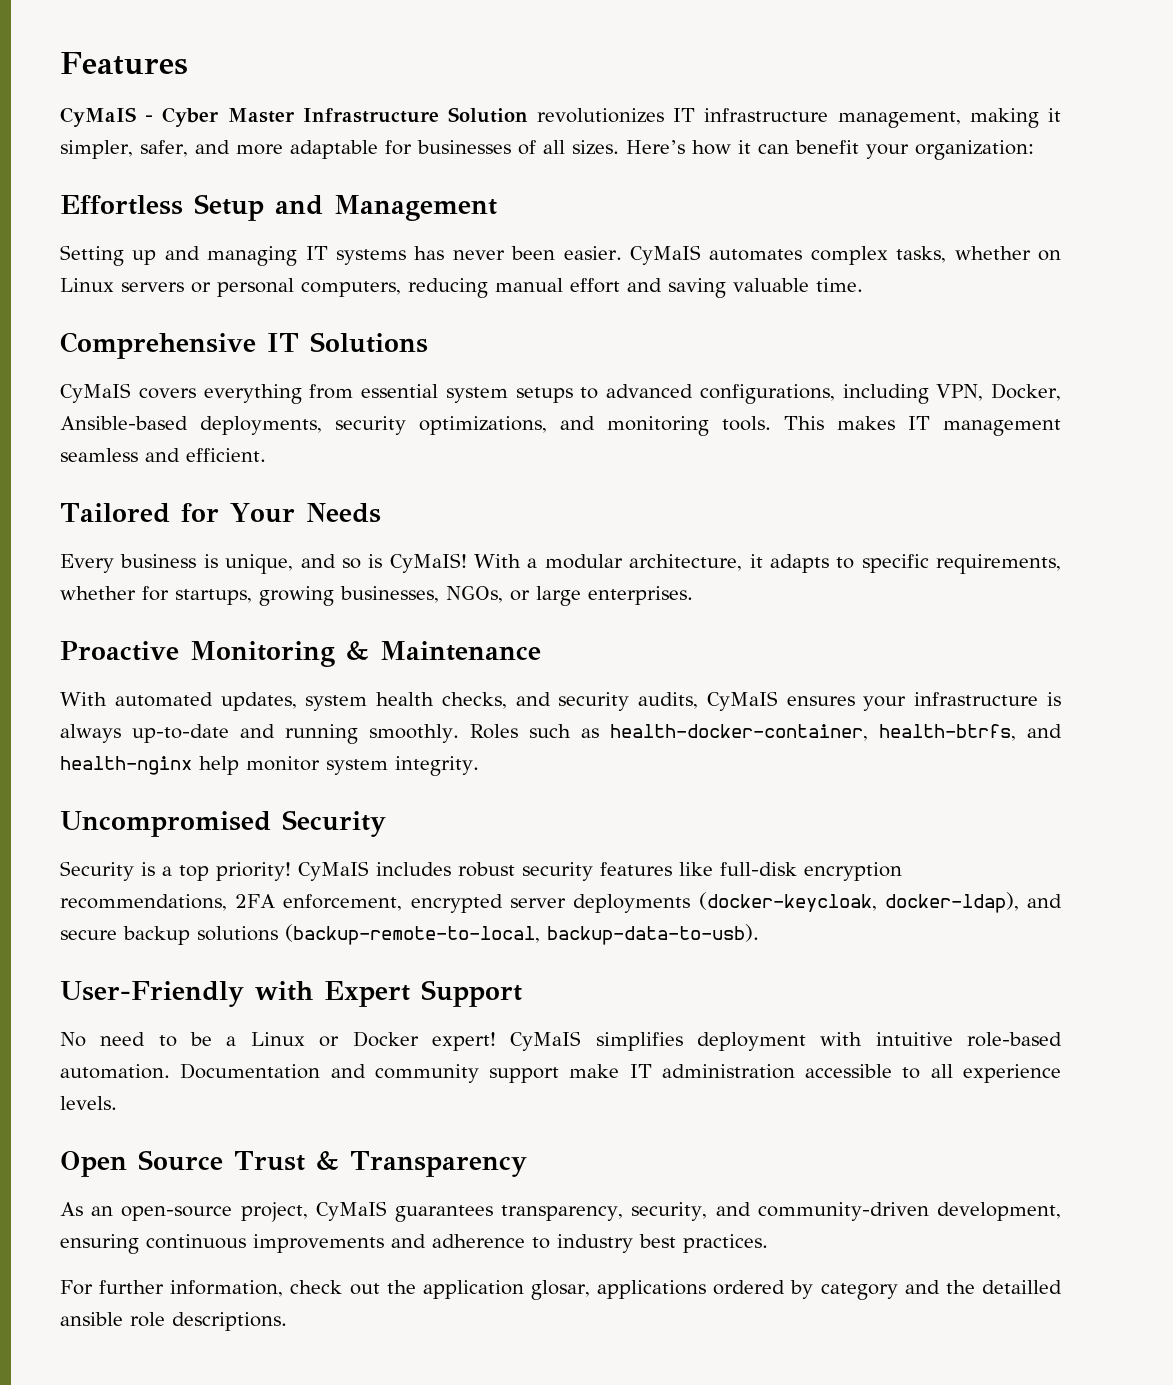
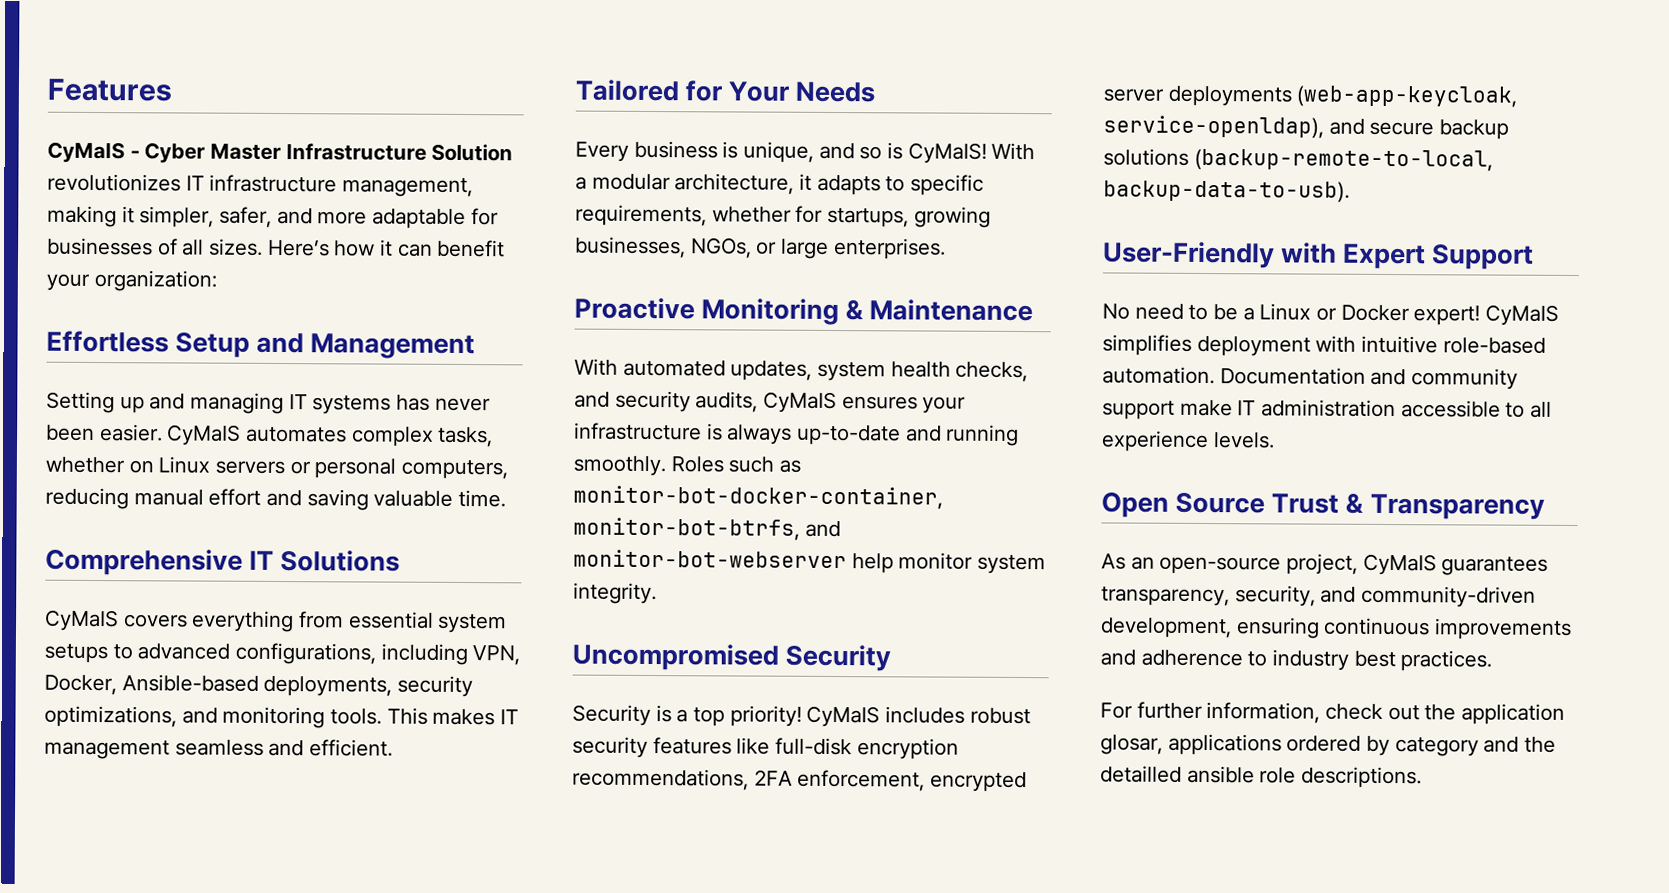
[609,724,1062,741] [60,756,192,775] health-docker-container, health-btrfs, and health-nginx -> [573,485,943,510] [573,517,841,541] [573,549,847,569] monitor-bot-docker-container, monitor-bot-btrfs, and monitor-bot-webserver
[698,892,1019,913] (docker-keycloak, docker-ldap), -> [1296,85,1518,108] [1103,115,1324,139] (web-app-keycloak, service-openldap),

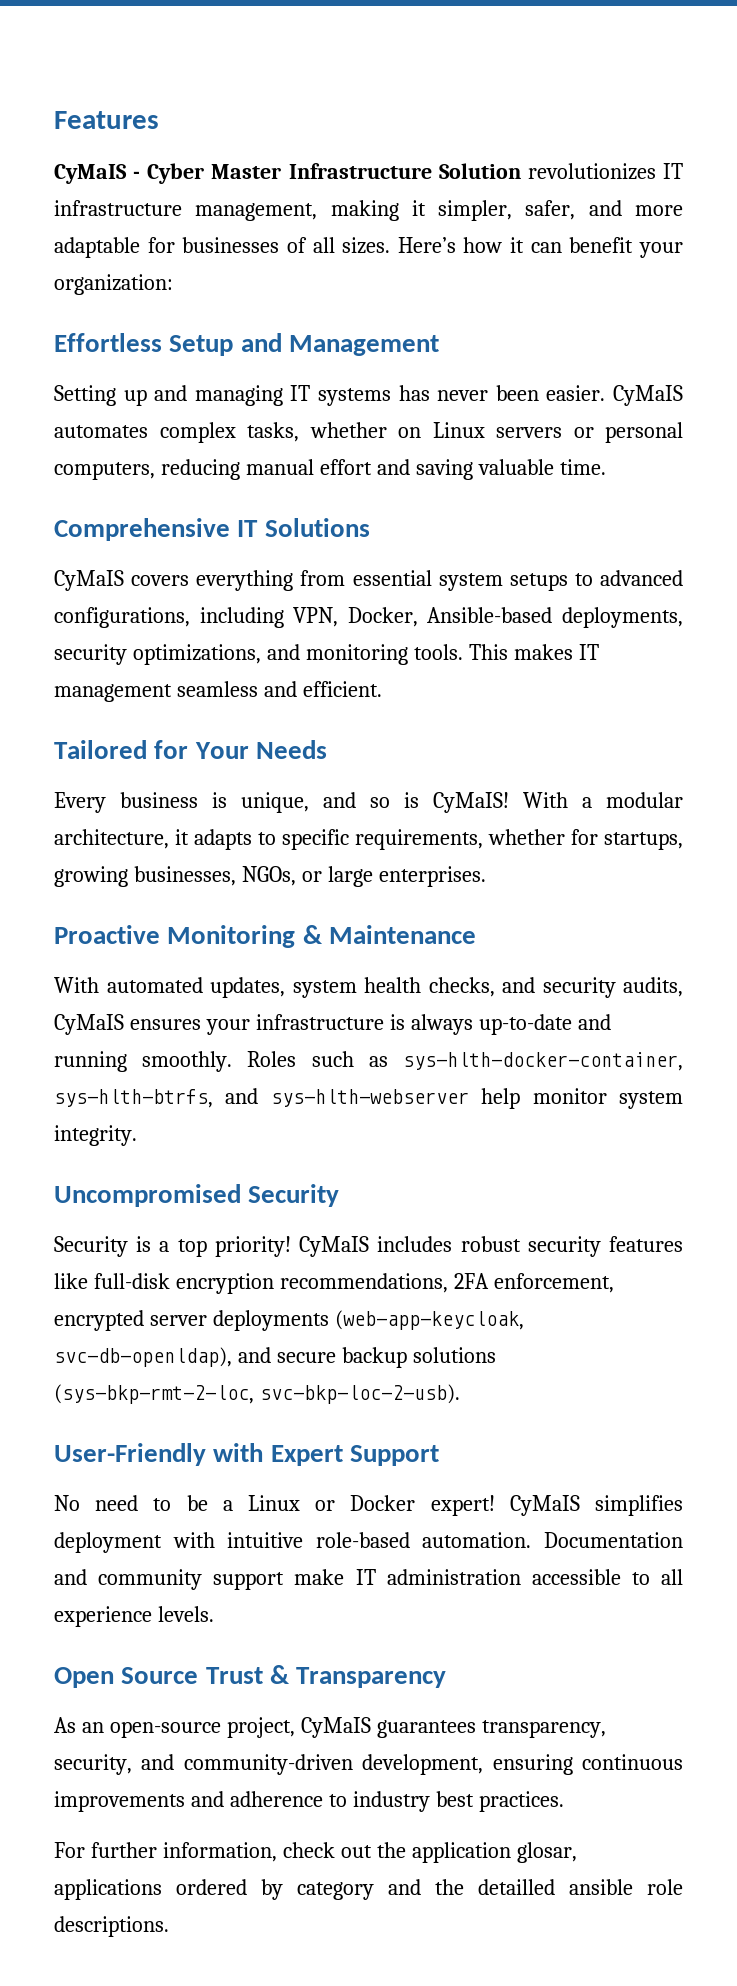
[573,485,943,510] [573,517,841,541] [573,549,847,569] monitor-bot-docker-container, monitor-bot-btrfs, and monitor-bot-webserver -> [402,1052,683,1071] [54,1088,469,1108] sys-hlth-docker-container, sys-hlth-btrfs, and sys-hlth-webserver
[1103,115,1324,139] service-openldap), -> [54,1347,232,1367] svc-db-openldap),
[1193,148,1493,172] [1103,180,1350,203] (backup-remote-to-local, backup-data-to-usb). -> [54,1384,460,1404] (sys-bkp-rmt-2-loc, svc-bkp-loc-2-usb).

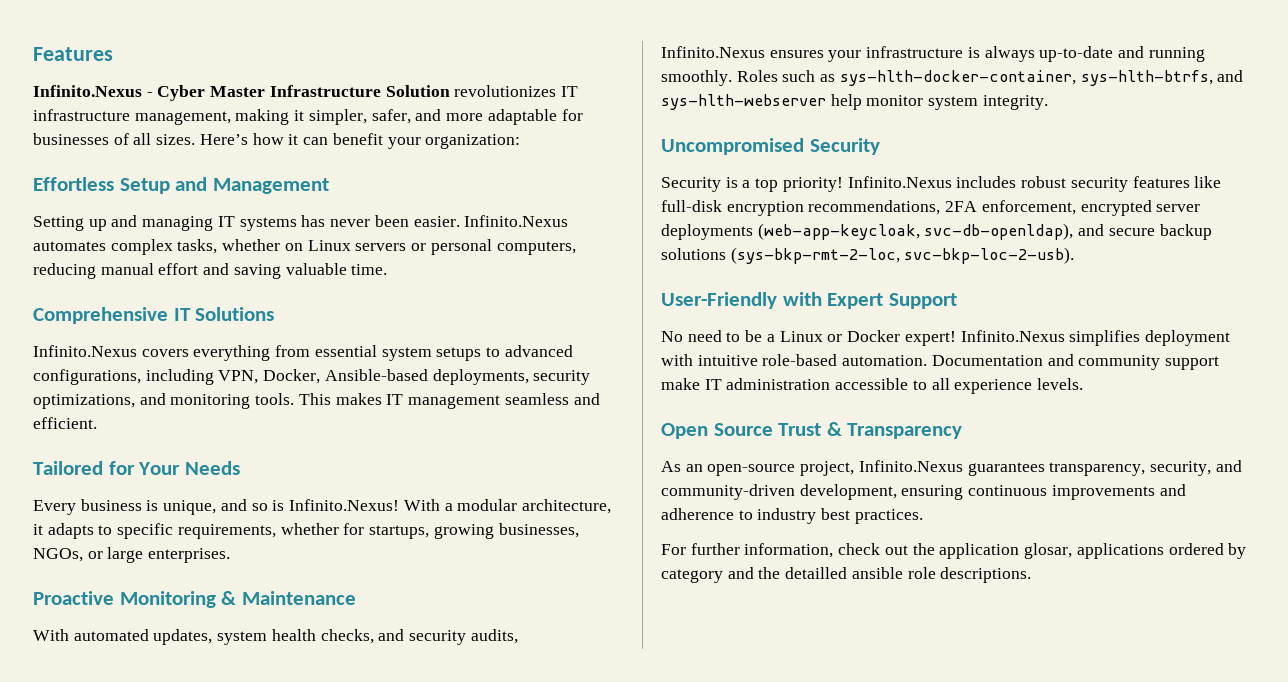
[54,164,127,184] CyMaIS -> [33,85,142,97] Infinito.Nexus
[613,385,684,406] CyMaIS -> [464,215,569,227] Infinito.Nexus
[54,570,124,591] CyMaIS -> [33,345,137,357] Infinito.Nexus
[433,792,509,813] CyMaIS! -> [289,499,400,511] Infinito.Nexus!
[54,1014,124,1035] CyMaIS -> [661,46,765,58] Infinito.Nexus
[299,1236,370,1257] CyMaIS -> [847,176,952,188] Infinito.Nexus
[509,1495,580,1516] CyMaIS -> [960,330,1065,342] Infinito.Nexus
[300,1717,371,1738] CyMaIS -> [858,460,963,472] Infinito.Nexus

